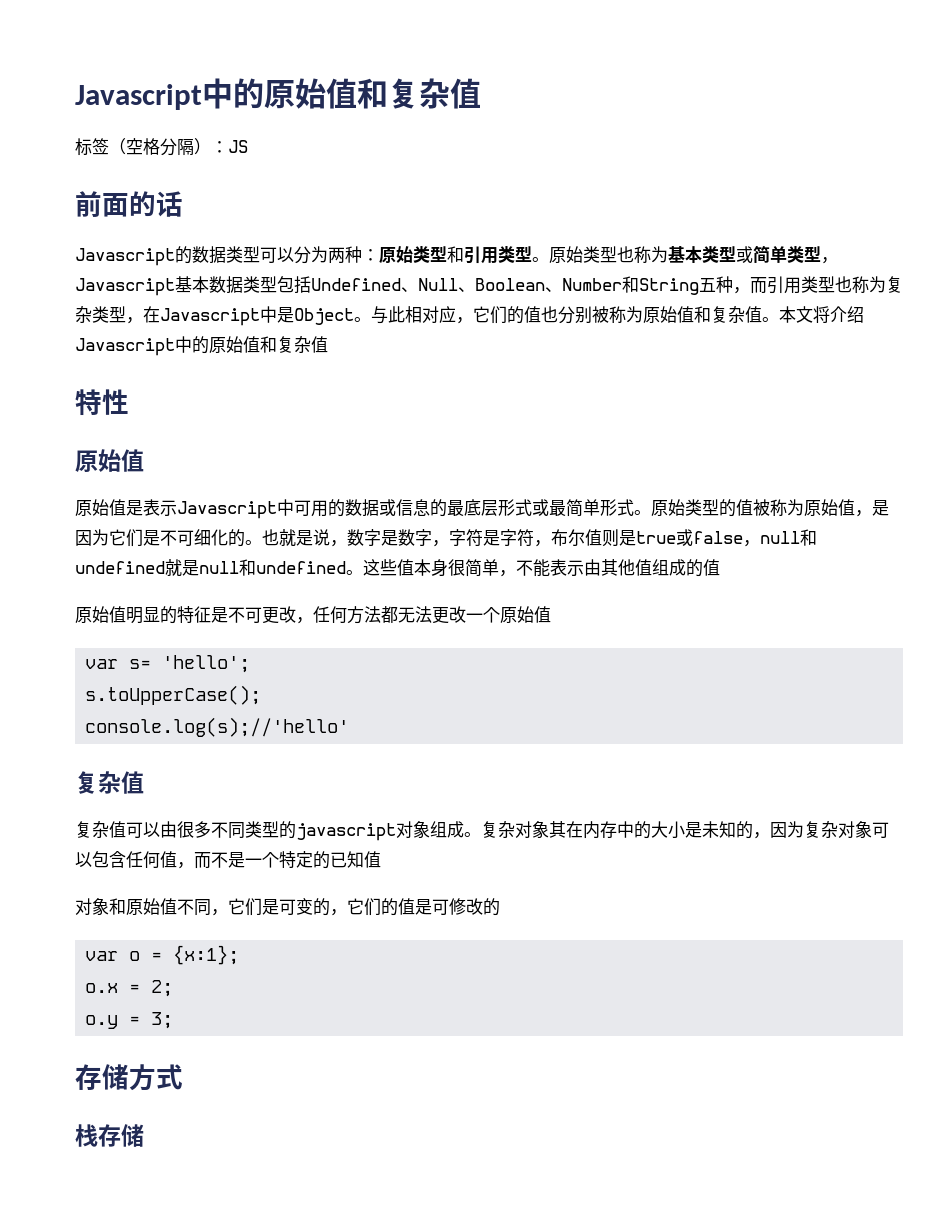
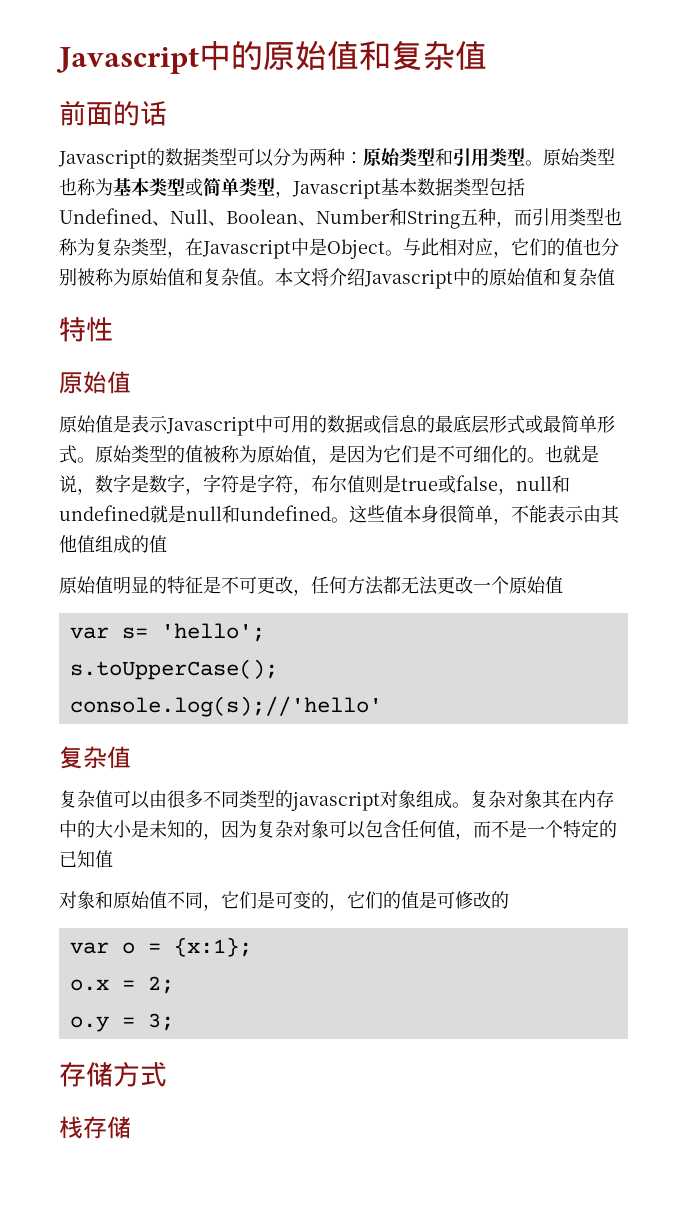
[75,78,481,110] [75,138,248,156] Javascript中的原始值和复杂值 // 标签（空格分隔）：JS -> [56,41,487,74] Javascript中的原始值和复杂值

